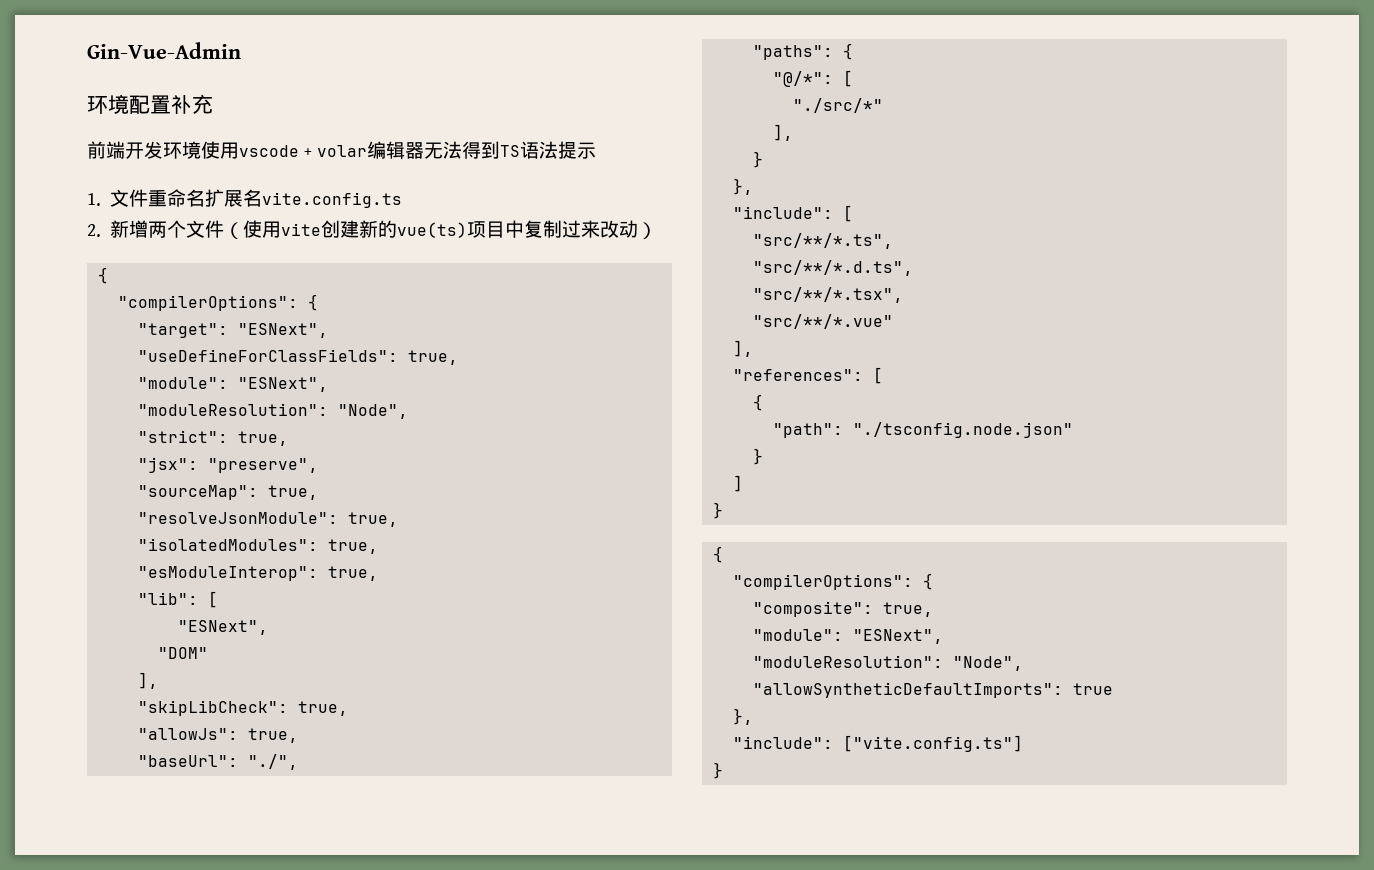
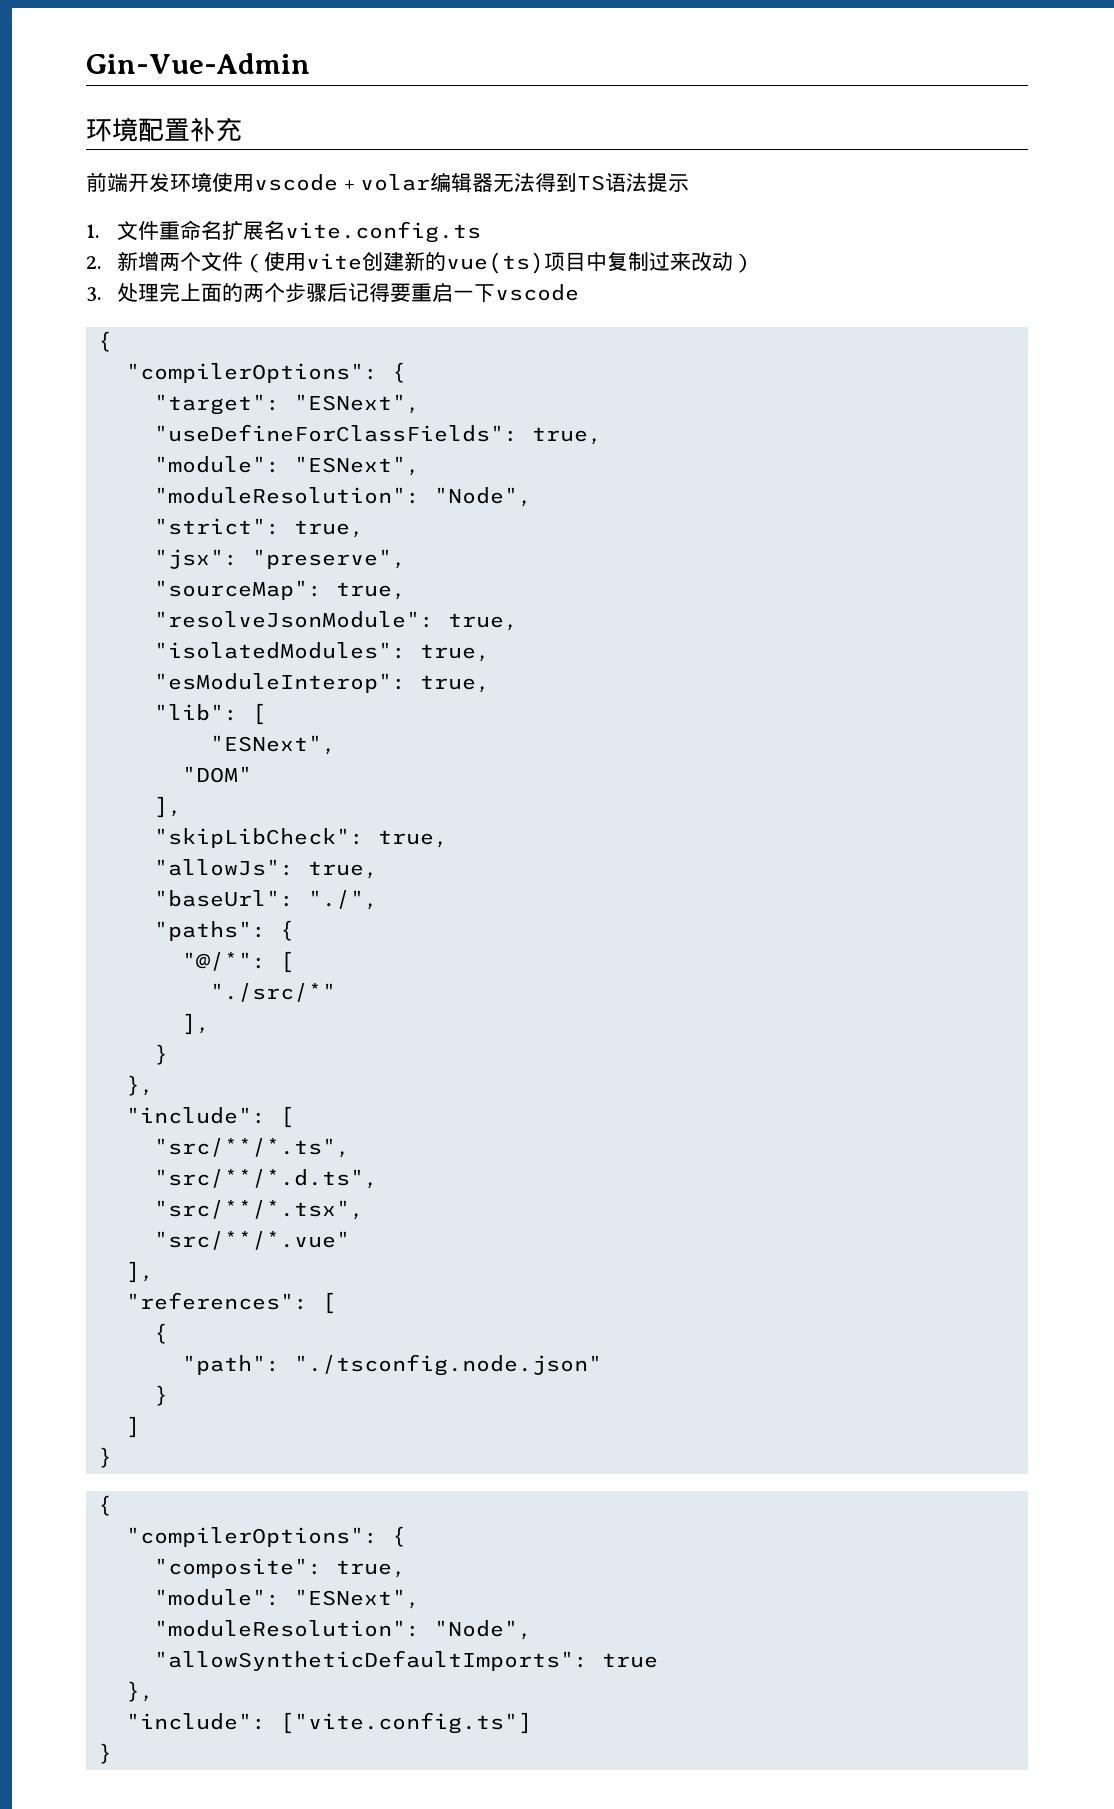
(658, 230) none -> [86,282,579,303] // 3.处理完上面的两个步骤后记得要重启一下vscode

